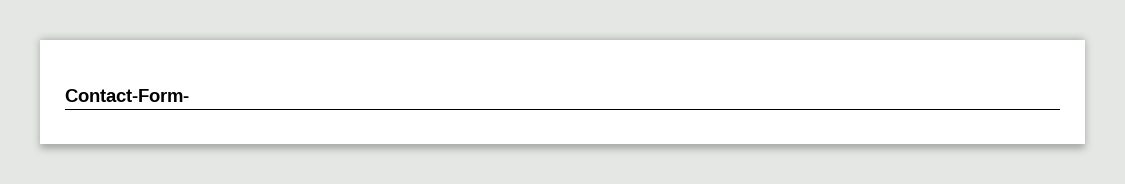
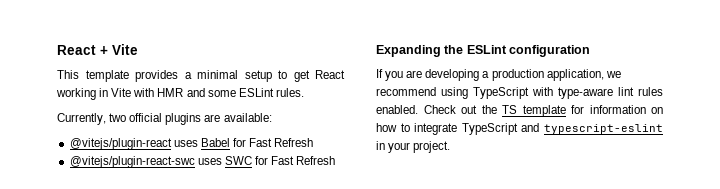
[65,89,189,102] Contact-Form- -> [57,44,138,55] [57,70,345,82] [56,88,304,100] [57,113,272,125] [69,138,314,150] [69,156,336,168] [376,45,591,57] [376,69,621,81] [376,87,663,99] [376,105,663,117] [376,123,663,135] [376,141,451,153] React + Vite // This template provides a minimal setup to get React working in Vite with HMR and some ESLint rules. // Currently, two official plugins are available: // @vitejs/plugin-react uses Babel for Fast Refresh // @vitejs/plugin-react-swc uses SWC for Fast Refresh // Expanding the ESLint configuration // If you are developing a production application, we recommend using TypeScript with type-aware lint rules enabled. Check out the TS template for information on how to integrate TypeScript and typescript-eslint in your project.

